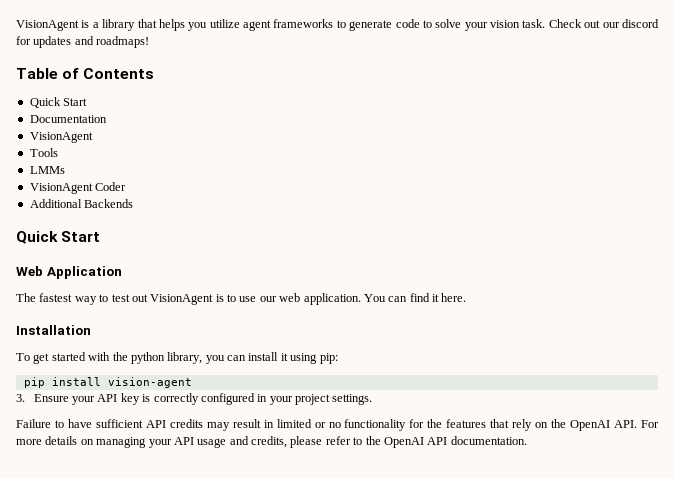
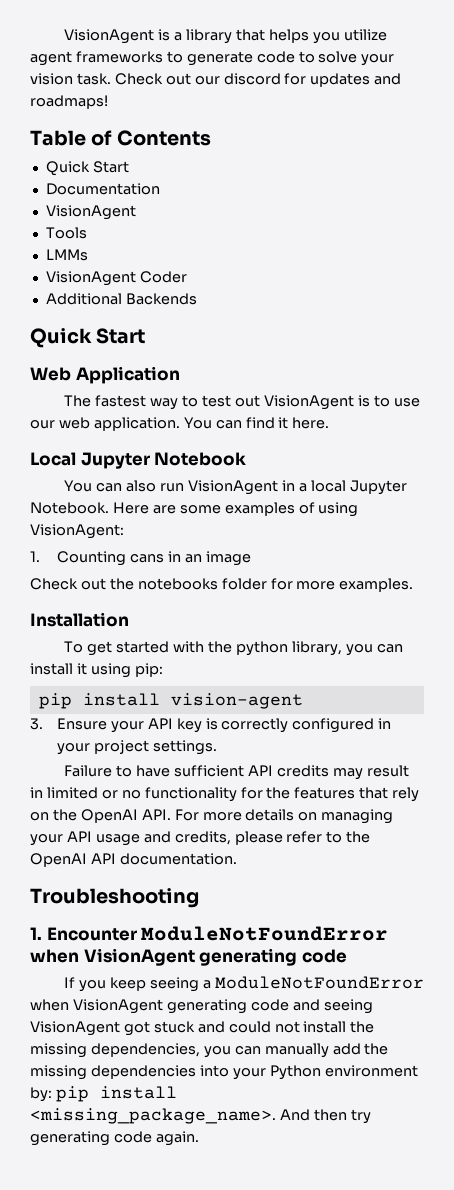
(467, 297) none -> [30,452,247,469] [64,480,407,495] [30,502,359,517] [30,524,124,539] [30,551,251,566] [30,578,414,592] // Local Jupyter Notebook // You can also run VisionAgent in a local Jupyter Notebook. Here are some examples of using VisionAgent: // 1. Counting cans in an image // Check out the notebooks folder for more examples.
(527, 440) none -> [30,888,199,908] [30,926,389,941] [30,948,347,966] [64,976,424,992] [30,999,373,1014] [30,1021,375,1036] [30,1043,389,1058] [30,1065,418,1080] [30,1086,177,1102] [30,1108,371,1124] [30,1131,199,1146] // Troubleshooting // 1. Encounter ModuleNotFoundError when VisionAgent generating code // If you keep seeing a ModuleNotFoundError when VisionAgent generating code and seeing VisionAgent got stuck and could not install the missing dependencies, you can manually add the missing dependencies into your Python environment by: pip install <missing_package_name>. And then try generating code again.

